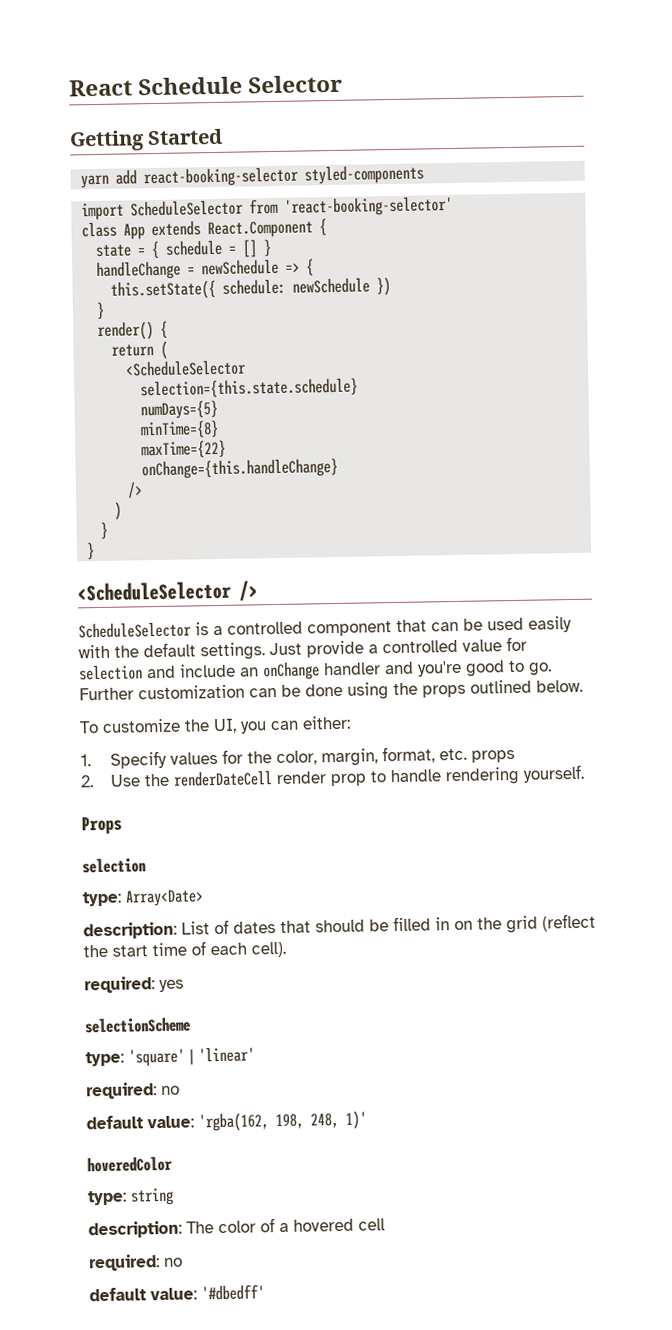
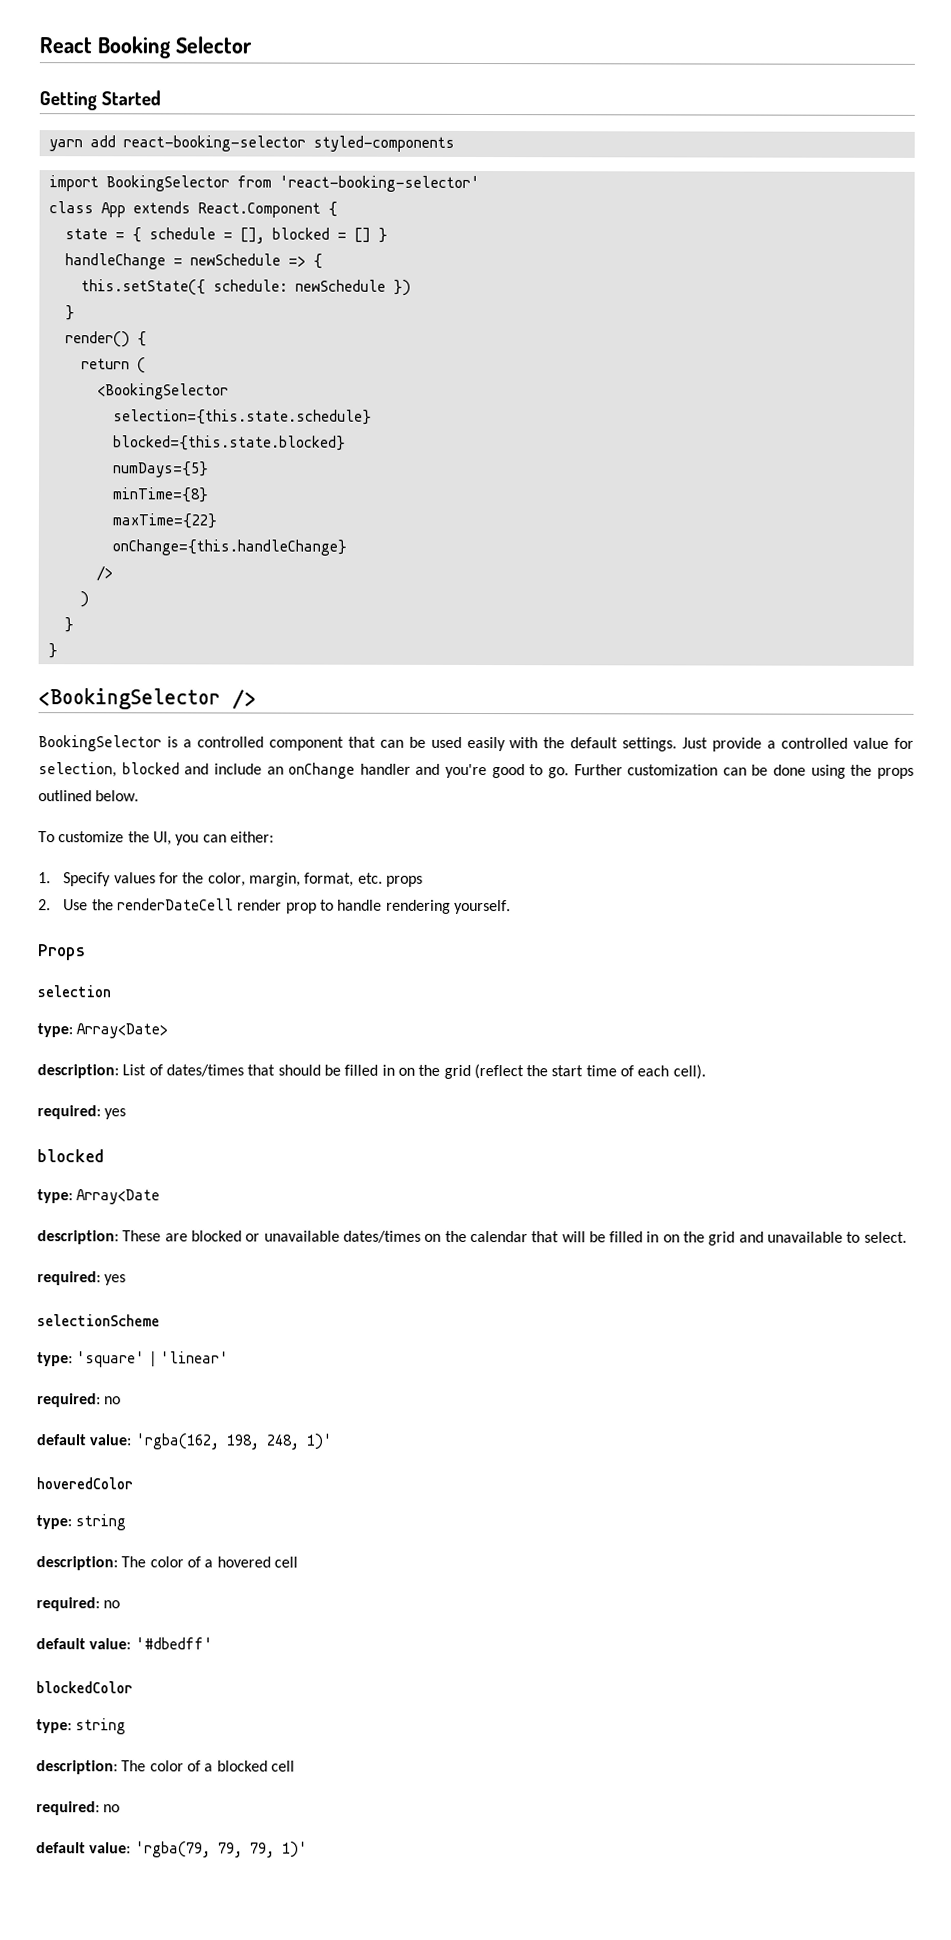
[138,76,244,96] Schedule -> [96,36,171,59] Booking
[130,199,245,217] ScheduleSelector -> [105,175,230,192] BookingSelector
(238, 249) none -> [239,227,347,244] [], blocked =
[125,359,248,377] <ScheduleSelector -> [96,383,229,400] <BookingSelector
(359, 388) none -> [112,435,346,451] // blocked={this.state.blocked}
[77,580,258,602] [78,621,192,639] <ScheduleSelector /> // ScheduleSelector -> [38,688,257,710] [38,735,162,752] <BookingSelector /> // BookingSelector
[78,664,143,681] selection -> [38,762,180,778] selection, blocked
[233,921,276,934] dates -> [165,1064,244,1077] dates/times
(184, 986) none -> [37,1149,104,1163] [37,1189,161,1205] [37,1230,907,1246] [37,1271,127,1286] // blocked // type: Array<Date // description: These are blocked or unavailable dates/times on the calendar that will be filled in on the grid and unavailable to select. // required: yes
(265, 1292) none -> [36,1681,133,1694] [36,1718,127,1735] [36,1760,295,1775] [36,1801,121,1816] [36,1841,308,1858] // blockedColor // type: string // description: The color of a blocked cell // required: no // default value: 'rgba(79, 79, 79, 1)'

